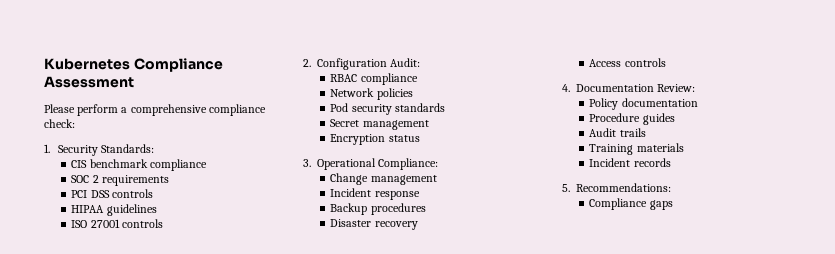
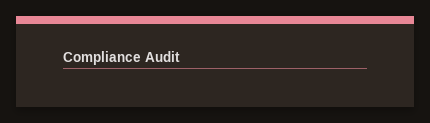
[44,58,223,72] [44,76,134,88] [44,104,266,116] [44,119,75,128] [44,144,155,156] [71,159,207,171] [71,175,169,186] [71,189,153,198] [71,204,157,216] [71,219,163,228] [303,58,421,70] [330,73,418,85] [330,88,413,100] [330,103,445,115] [330,119,429,130] [330,134,420,145] [303,158,439,170] [330,173,437,185] [330,188,420,200] [330,203,426,215] [330,219,418,230] [589,58,666,67] [562,84,696,92] [589,98,698,110] [589,113,675,125] [589,128,646,137] [589,143,684,155] [589,158,671,167] [562,183,672,192] [589,198,673,210] Kubernetes Compliance Assessment // Please perform a comprehensive compliance check: // 1. Security Standards: // CIS benchmark compliance // SOC 2 requirements // PCI DSS controls // HIPAA guidelines // ISO 27001 controls // 2. Configuration Audit: // RBAC compliance // Network policies // Pod security standards // Secret management // Encryption status // 3. Operational Compliance: // Change management // Incident response // Backup procedures // Disaster recovery // Access controls // 4. Documentation Review: // Policy documentation // Procedure guides // Audit trails // Training materials // Incident records // 5. Recommendations: // Compliance gaps -> [63,51,180,65] Compliance Audit

